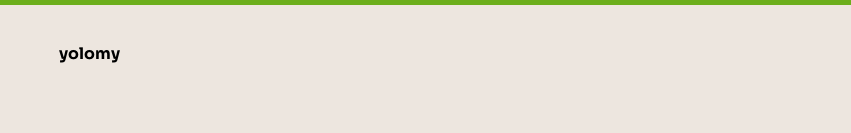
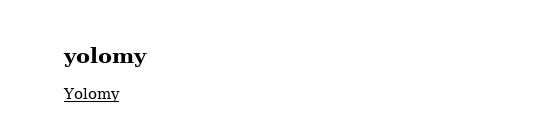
(120, 55) none -> [63,88,120,102] // Yolomy

